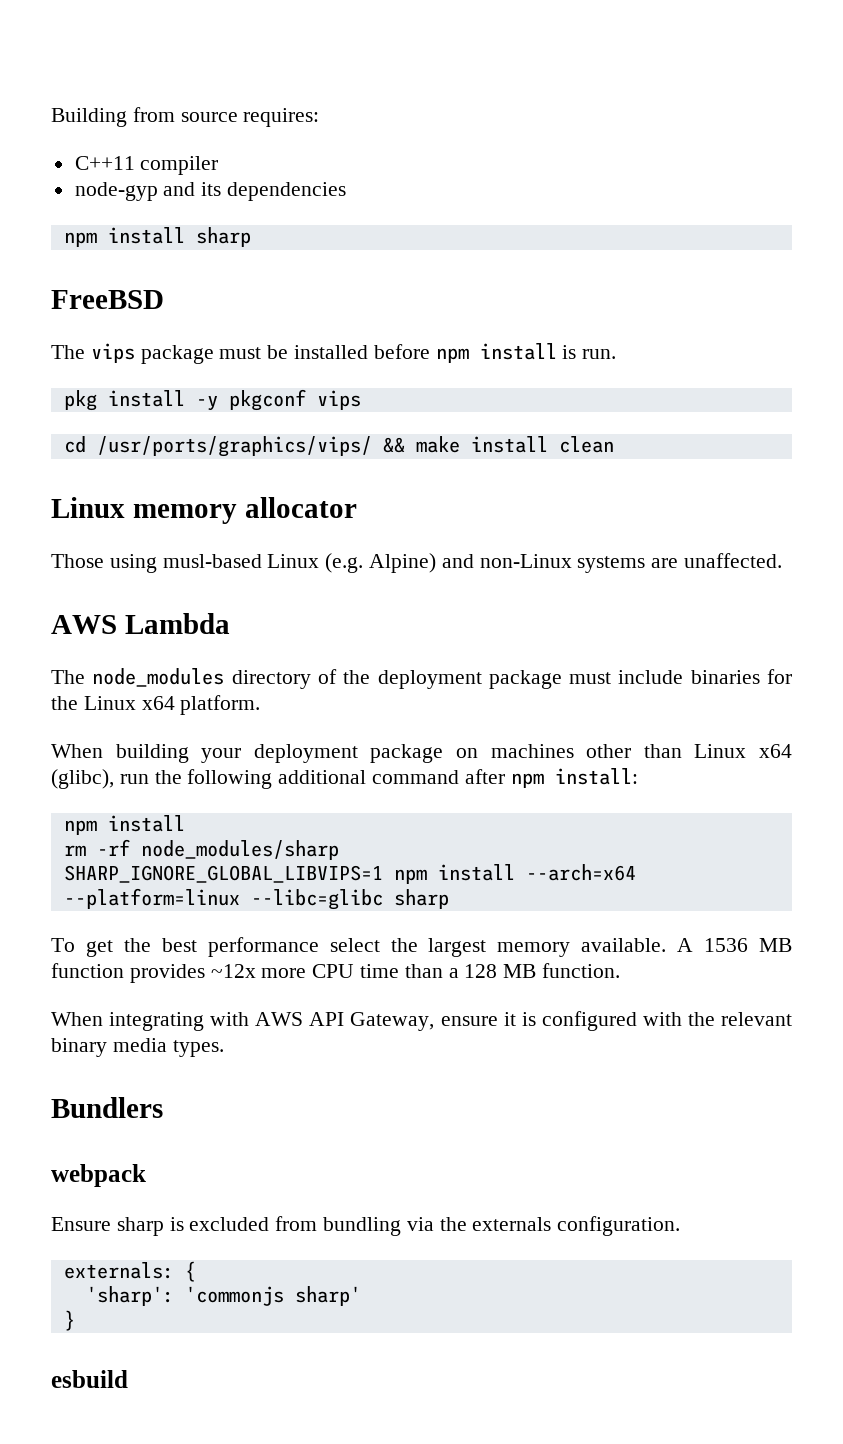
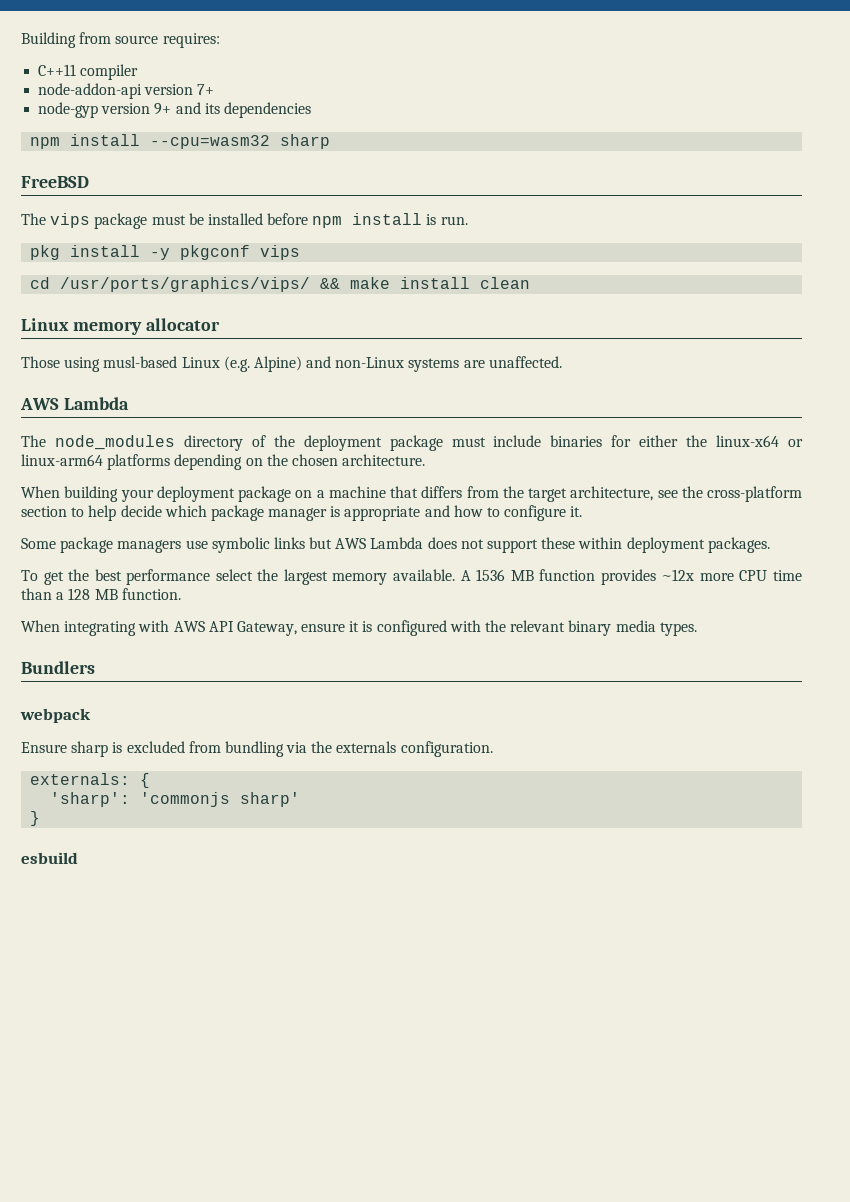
(219, 165) none -> [38,83,215,99] // node-addon-api version 7+
(158, 191) none -> [101,103,172,115] version 9+
(185, 235) none -> [150,135,271,149] --cpu=wasm32
[51,695,261,715] the Linux x64 platform. -> [639,435,804,447] [21,454,426,470] either the linux-x64 or linux-arm64 platforms depending on the chosen architecture.
[490,744,793,758] [51,768,638,789] [63,815,185,835] [63,839,339,860] [63,864,636,884] [63,888,449,910] machines other than Linux x64 (glibc), run the following additional command after npm install: // npm install // rm -rf node_modules/sharp // SHARP_IGNORE_GLOBAL_LIBVIPS=1 npm install --arch=x64 --platform=linux --libc=glibc sharp -> [316,486,802,502] [21,505,583,521] [21,537,770,553] a machine that differs from the target architecture, see the cross-platform section to help decide which package manager is appropriate and how to configure it. // Some package managers use symbolic links but AWS Lambda does not support these within deployment packages.

